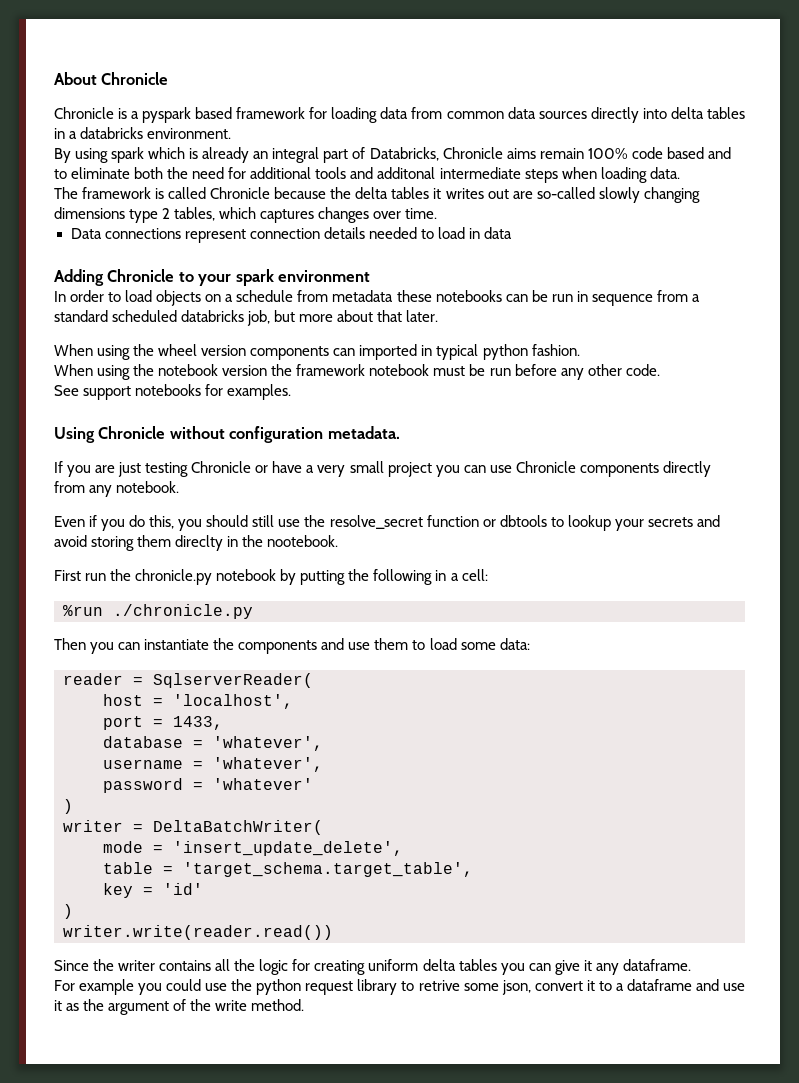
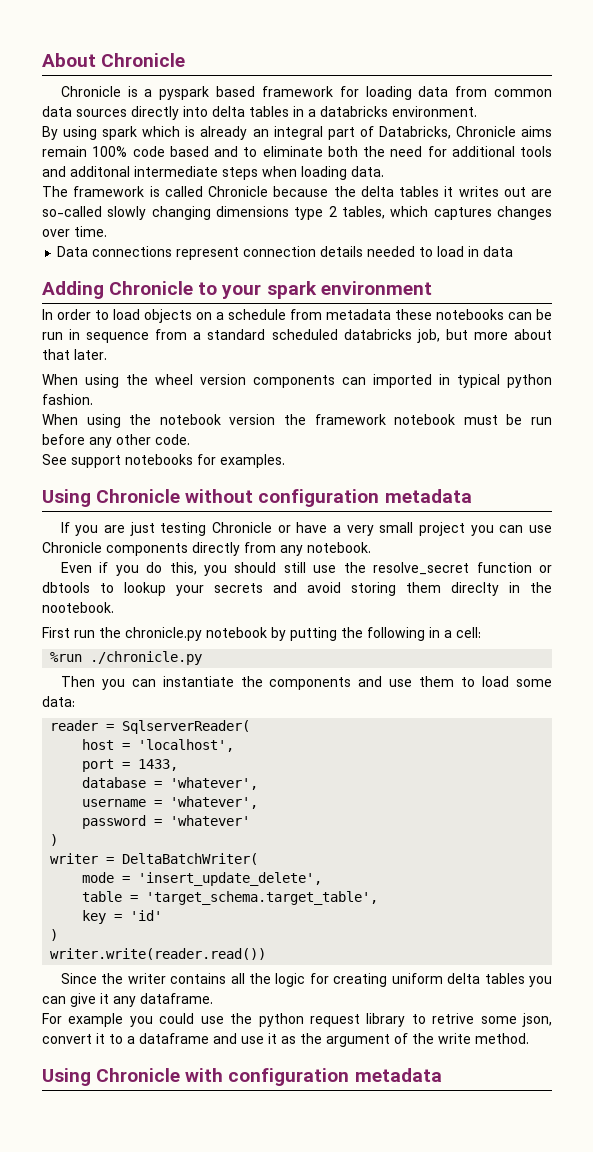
[327,426,400,439] metadata. -> [384,489,472,503] metadata
(305, 1005) none -> [42,1068,442,1086] // Using Chronicle with configuration metadata

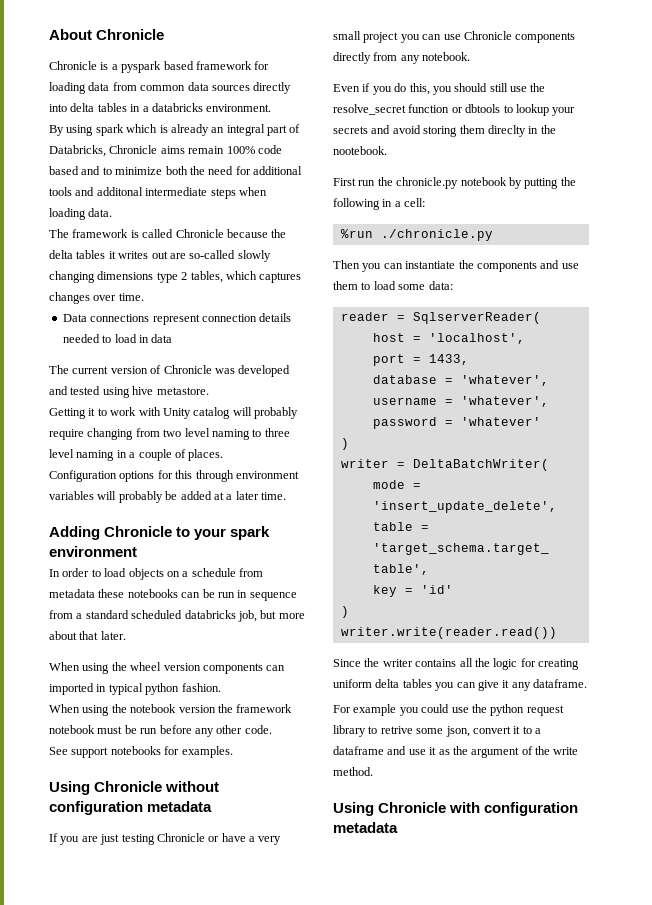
[262,146,323,157] eliminate -> [115,167,163,175] minimize
(514, 251) none -> [49,365,291,377] [49,386,209,398] [49,407,298,419] [49,428,290,440] [49,449,224,461] [49,470,299,482] [49,491,286,503] // The current version of Chronicle was developed and tested using hive metastore. // Getting it to work with Unity catalog will probably require changing from two level naming to three level naming in a couple of places. // Configuration options for this through environment variables will probably be added at a later time.

